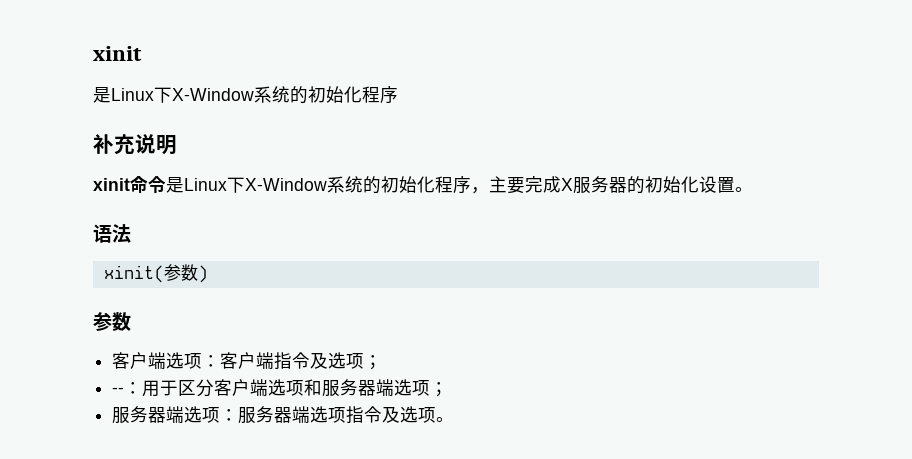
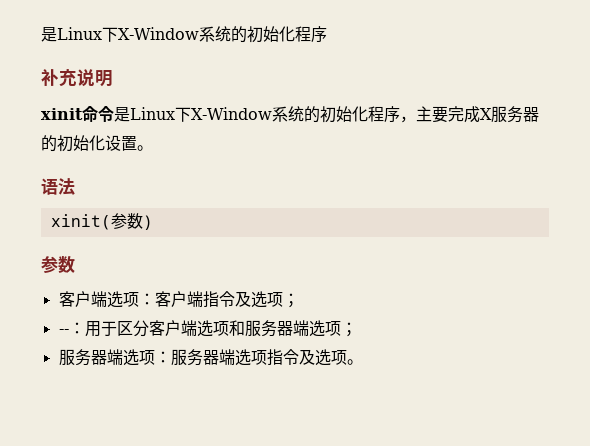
[93,46,142,61] xinit // -> (41, 34) none

